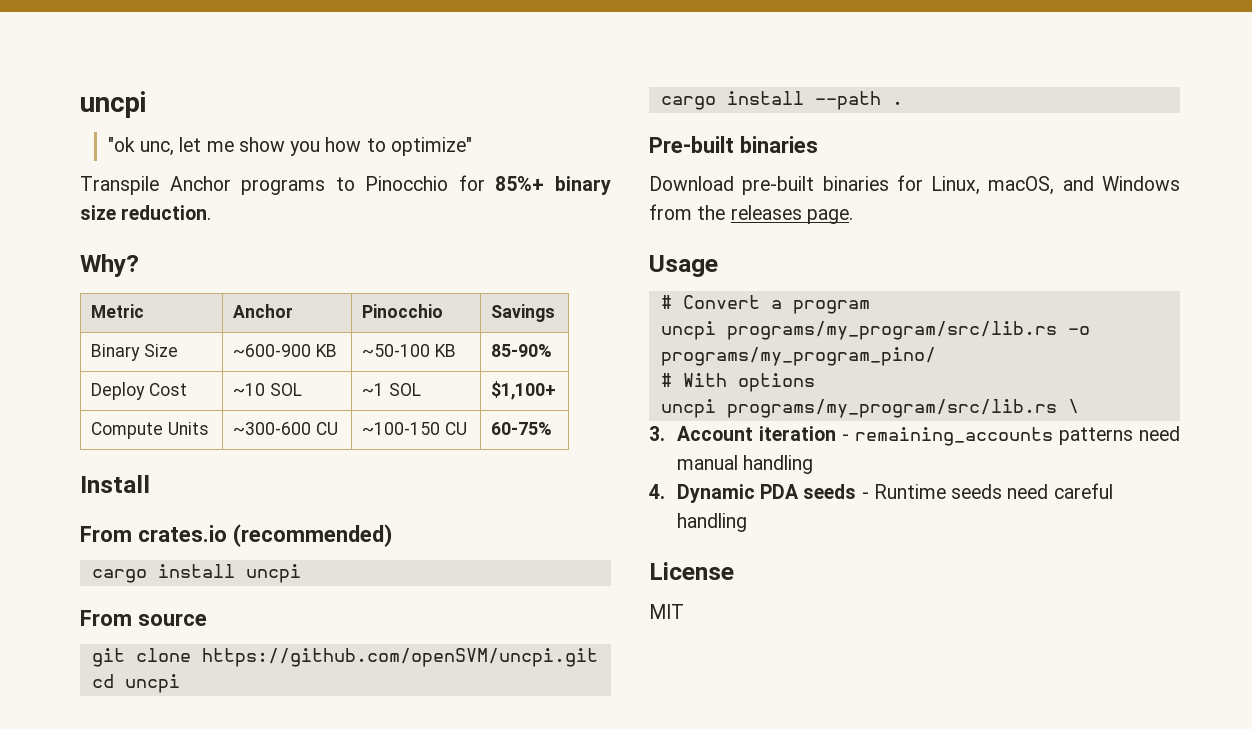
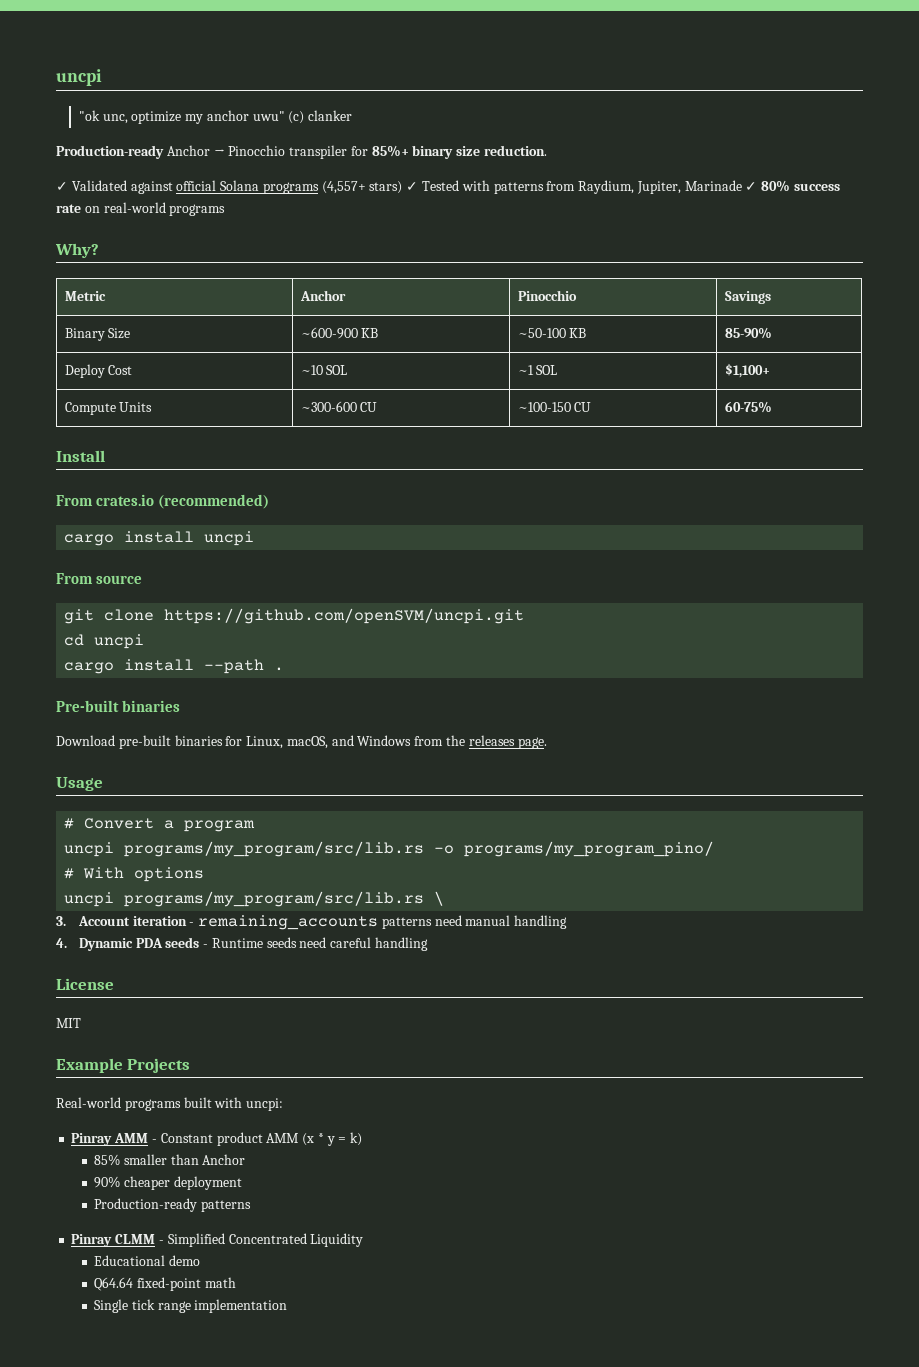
[179,137,472,156] [80,176,449,195] let me show you how to optimize" // Transpile Anchor programs to Pinocchio -> [131,110,353,124] [56,145,348,159] optimize my anchor uwu" (c) clanker // Production-ready Anchor → Pinocchio transpiler
(212, 212) none -> [56,180,841,194] [56,202,226,216] // ✓ Validated against official Solana programs (4,557+ stars) ✓ Tested with patterns from Raydium, Jupiter, Marinade ✓ 80% success rate on real-world programs
(684, 611) none -> [56,1058,191,1073] [56,1097,284,1111] [71,1132,363,1146] [94,1154,246,1166] [94,1176,242,1190] [94,1198,251,1212] [71,1233,364,1247] [94,1255,200,1266] [94,1277,236,1291] [94,1299,288,1313] // Example Projects // Real-world programs built with uncpi: // Pinray AMM - Constant product AMM (x * y = k) // 85% smaller than Anchor // 90% cheaper deployment // Production-ready patterns // Pinray CLMM - Simplified Concentrated Liquidity // Educational demo // Q64.64 fixed-point math // Single tick range implementation

